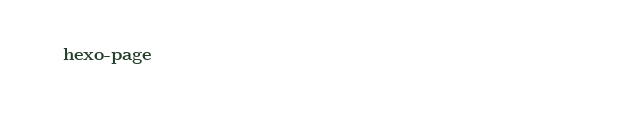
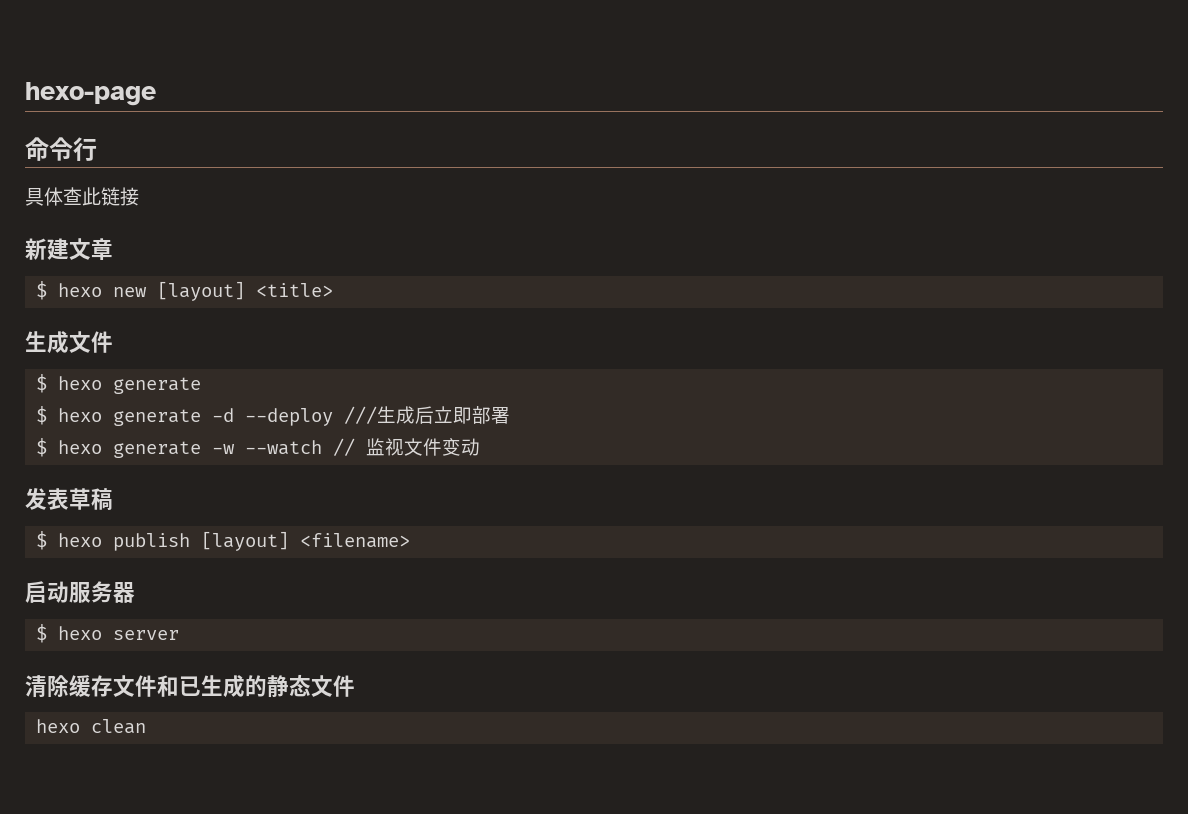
(151, 56) none -> [25,137,97,161] [25,187,139,206] [25,238,113,260] [36,281,334,301] [25,331,113,354] [36,374,202,394] [36,406,511,426] [36,438,481,458] [25,488,113,510] [36,531,411,551] [25,581,135,603] [36,624,180,643] [25,674,355,698] [36,719,147,734] // 命令行 // 具体查此链接 // 新建文章 // $ hexo new [layout] <title> // 生成文件 // $ hexo generate // $ hexo generate -d --deploy ///生成后立即部署 // $ hexo generate -w --watch // 监视文件变动 // 发表草稿 // $ hexo publish [layout] <filename> // 启动服务器 // $ hexo server // 清除缓存文件和已生成的静态文件 // hexo clean

